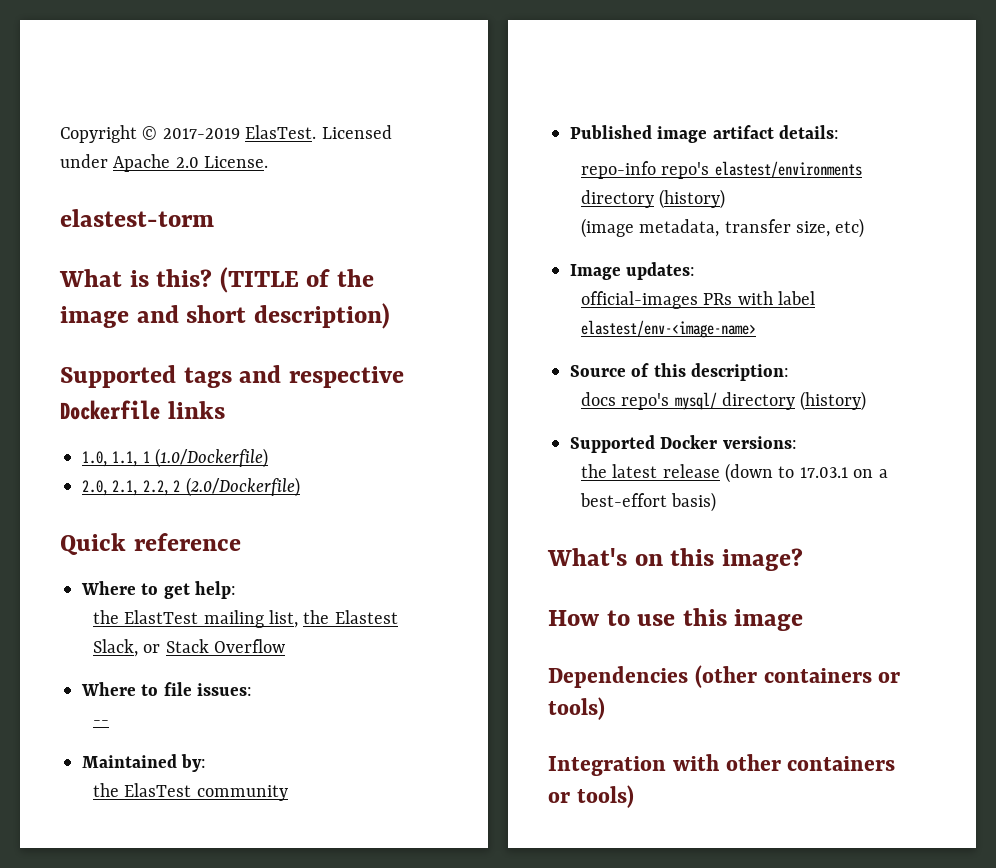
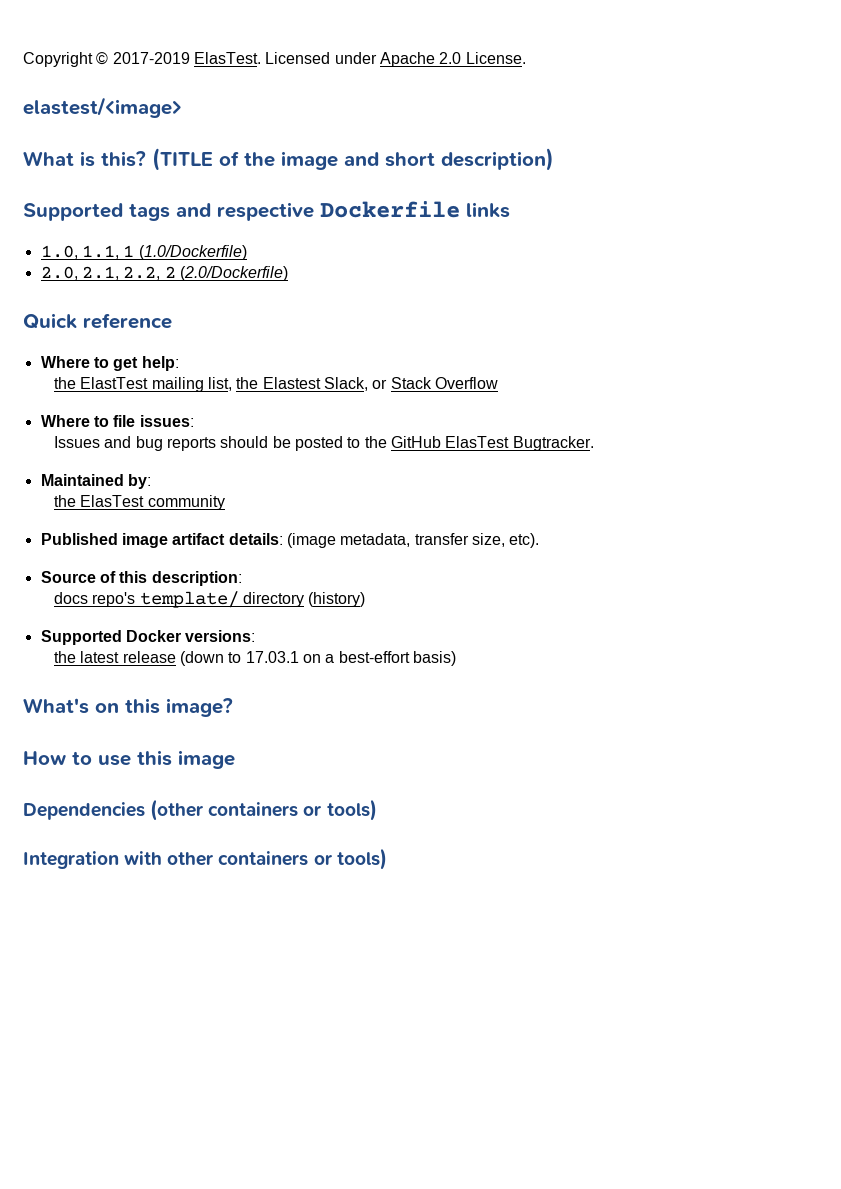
[60,209,214,227] elastest-torm -> [23,97,182,118] elastest/<image>
[92,720,109,725] -- -> [54,436,594,451] Issues and bug reports should be posted to the GitHub ElasTest Bugtracker.
[580,161,862,179] [580,189,726,209] [580,218,865,238] [570,262,696,280] [580,291,816,309] [580,320,756,338] // repo-info repo's elastest/environments directory (history) // (image metadata, transfer size, etc) // Image updates: // official-images PRs with label elastest/env-<image-name> -> [286,533,540,548] (image metadata, transfer size, etc).
[674,392,717,410] mysql/ -> [139,591,239,608] template/

